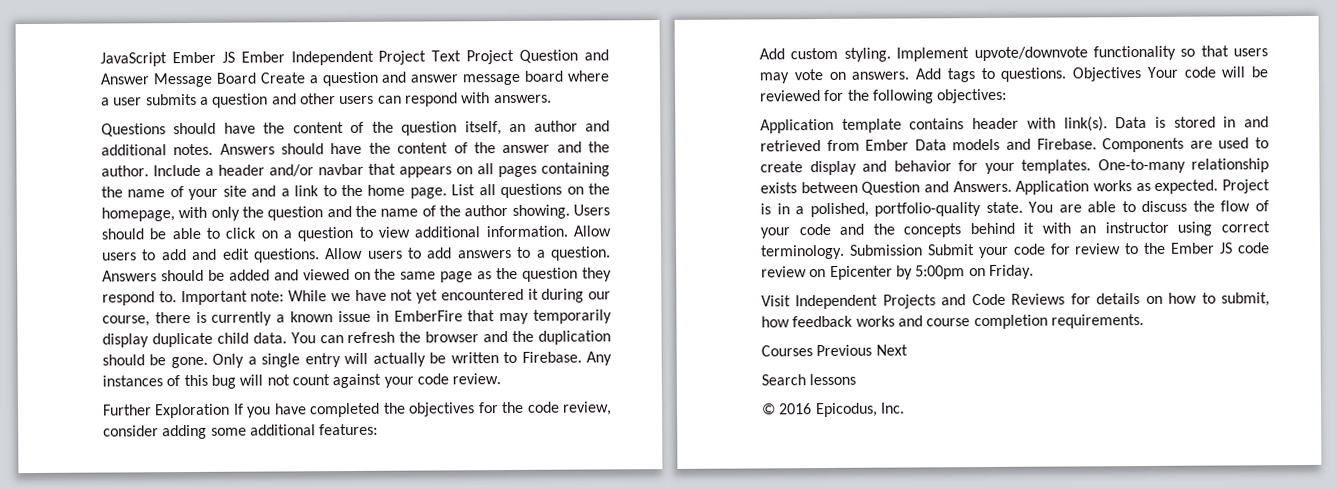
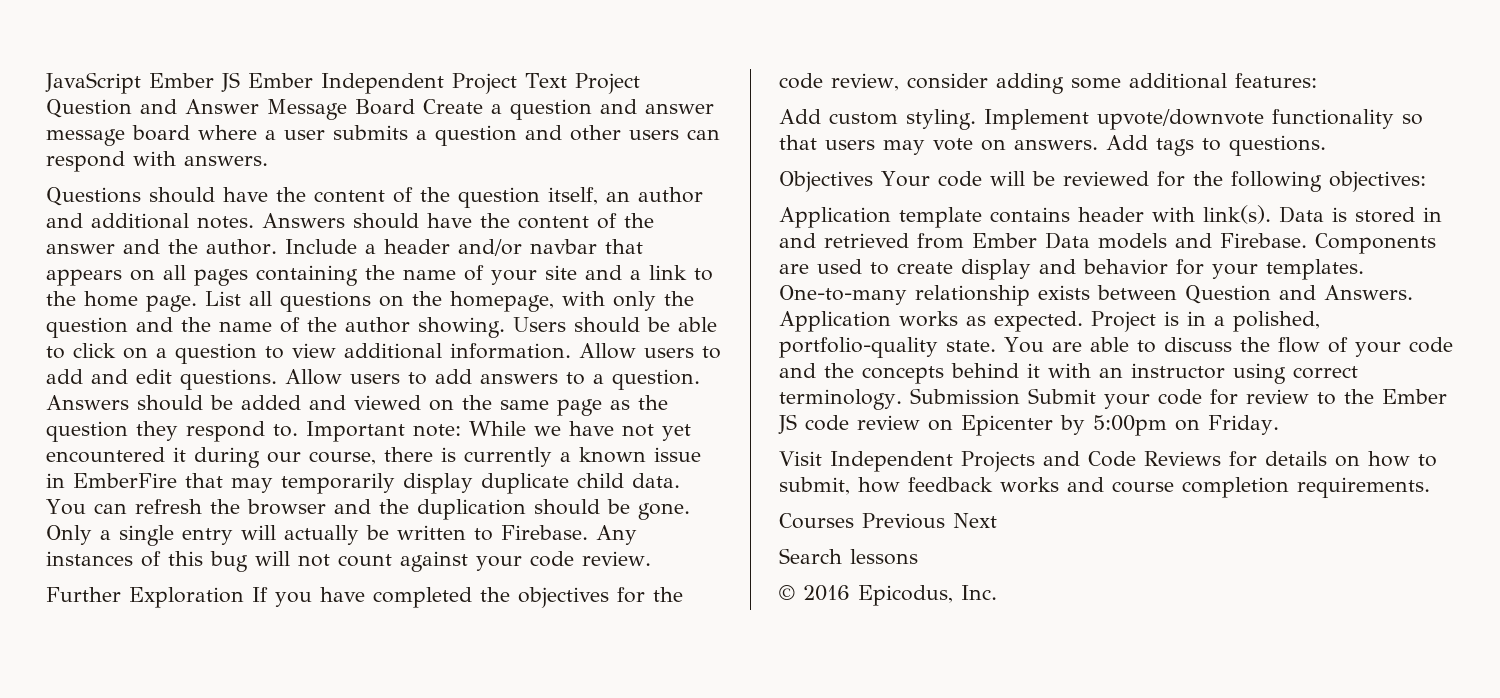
(1067, 74) none -> (1326, 145) //

